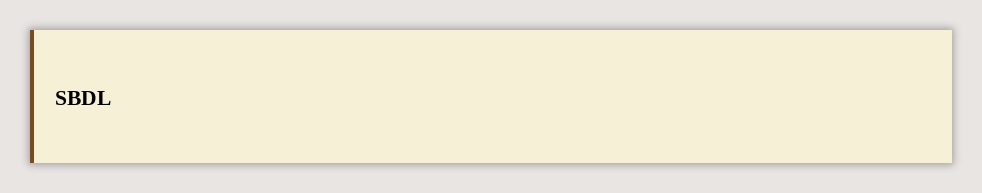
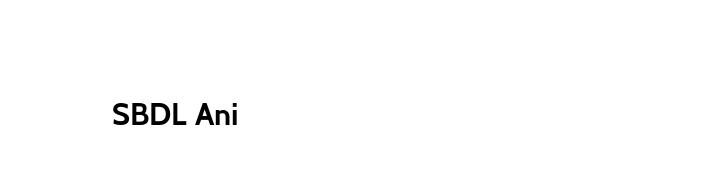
(111, 98) none -> [195,103,239,125] Ani

